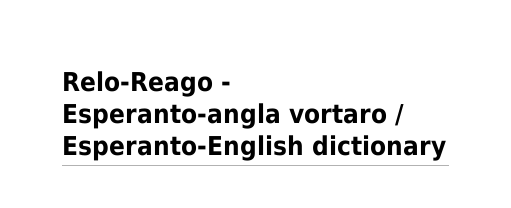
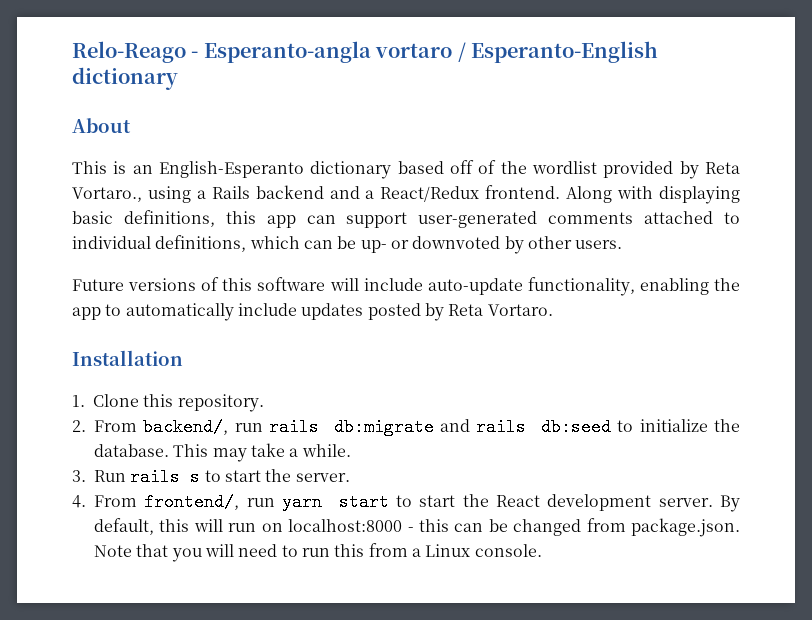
(446, 148) none -> [72,118,131,133] [72,160,741,179] [72,185,740,204] [72,210,741,228] [72,235,623,254] [72,277,741,296] [72,303,553,321] [72,350,183,366] [72,394,264,412] [72,418,741,436] [94,443,351,462] [72,468,350,486] [72,493,740,512] [94,518,740,537] [94,543,542,562] // About // This is an English-Esperanto dictionary based off of the wordlist provided by Reta Vortaro., using a Rails backend and a React/Redux frontend. Along with displaying basic definitions, this app can support user-generated comments attached to individual definitions, which can be up- or downvoted by other users. // Future versions of this software will include auto-update functionality, enabling the app to automatically include updates posted by Reta Vortaro. // Installation // 1. Clone this repository. // 2. From backend/, run rails db:migrate and rails db:seed to initialize the database. This may take a while. // 3. Run rails s to start the server. // 4. From frontend/, run yarn start to start the React development server. By default, this will run on localhost:8000 - this can be changed from package.json. Note that you will need to run this from a Linux console.

